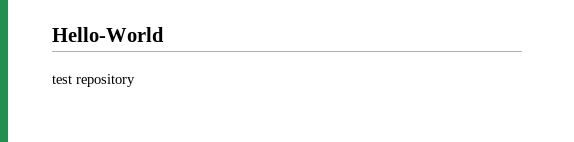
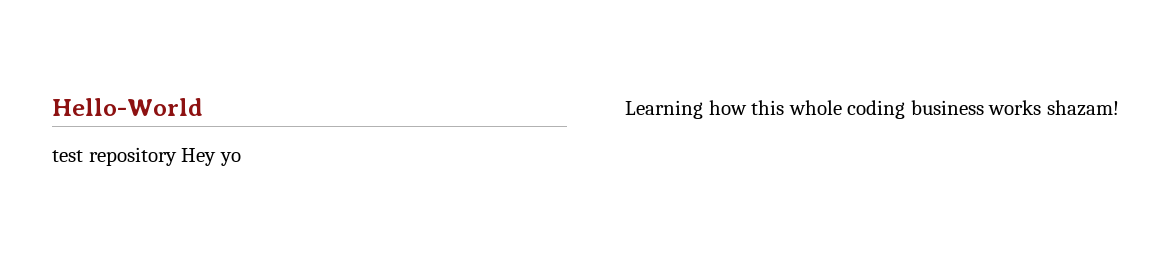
(135, 80) none -> [181,148,241,166] [625,100,1119,119] Hey yo // Learning how this whole coding business works shazam!

